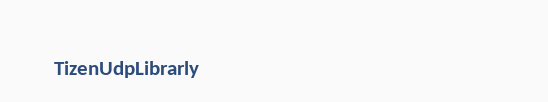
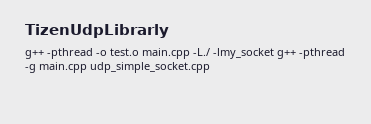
(199, 69) none -> [25,48,345,59] [25,62,210,73] // g++ -pthread -o test.o main.cpp -L./ -lmy_socket g++ -pthread -g main.cpp udp_simple_socket.cpp

